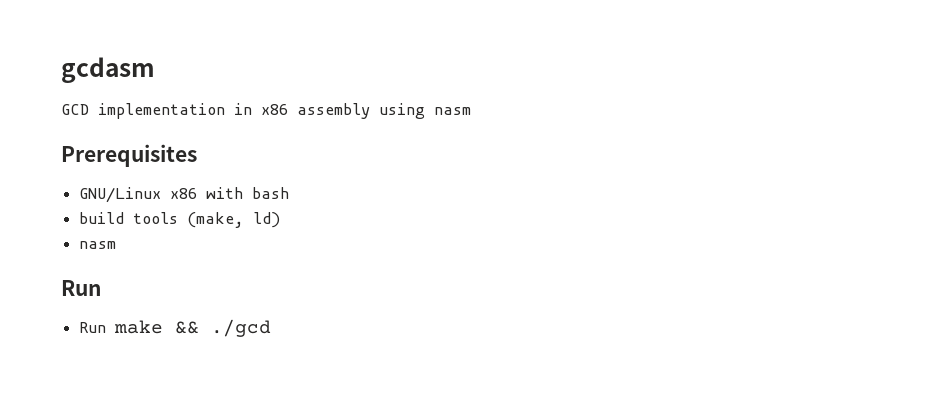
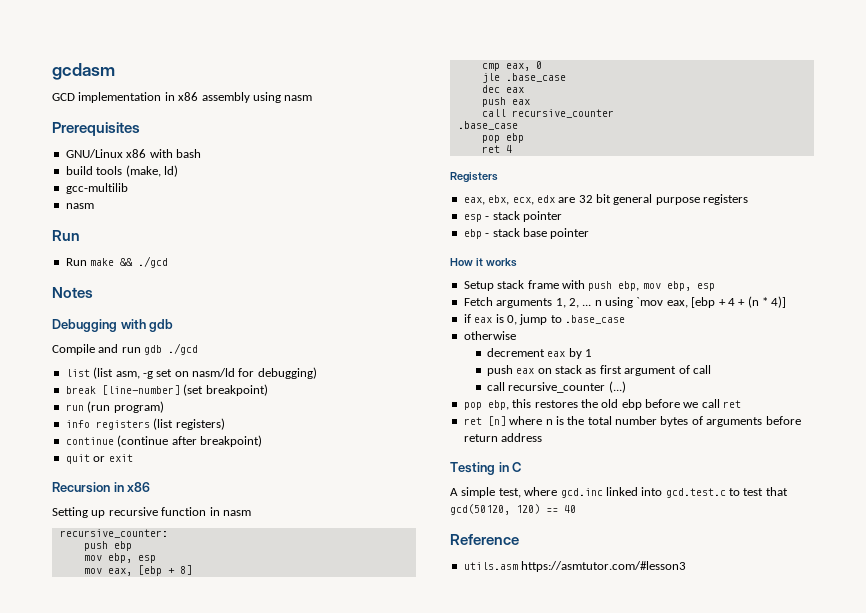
(281, 220) none -> [65,183,128,194] // gcc-multilib
(272, 328) none -> [52,287,93,298] [52,319,174,332] [52,343,199,355] [65,367,317,379] [65,384,268,396] [65,401,164,413] [65,418,225,430] [65,435,262,447] [65,454,133,464] [52,482,151,493] [52,507,251,518] [59,529,168,538] [83,541,132,551] [83,553,156,563] [83,565,192,576] [481,61,542,71] [481,73,566,83] [481,85,524,93] [481,97,530,107] [481,109,614,118] [457,121,518,130] [481,133,524,143] [481,145,512,153] [450,172,498,183] [463,194,749,205] [463,211,562,222] [463,228,590,239] [450,258,517,267] [463,280,715,291] [463,296,787,308] [463,314,625,325] [463,331,516,340] [486,348,593,359] [486,365,711,376] [486,381,626,393] [463,399,742,410] [463,416,801,427] [463,433,543,442] [450,462,522,475] [450,487,788,498] [450,504,576,515] [450,534,519,545] [463,561,687,572] // Notes // Debugging with gdb // Compile and run gdb ./gcd // list (list asm, -g set on nasm/ld for debugging) // break [line-number] (set breakpoint) // run (run program) // info registers (list registers) // continue (continue after breakpoint) // quit or exit // Recursion in x86 // Setting up recursive function in nasm // recursive_counter: // push ebp // mov ebp, esp // mov eax, [ebp + 8] // cmp eax, 0 // jle .base_case // dec eax // push eax // call recursive_counter // .base_case // pop ebp // ret 4 // Registers // eax, ebx, ecx, edx are 32 bit general purpose registers // esp - stack pointer // ebp - stack base pointer // How it works // Setup stack frame with push ebp, mov ebp, esp // Fetch arguments 1, 2, ... n using `mov eax, [ebp + 4 + (n * 4)] // if eax is 0, jump to .base_case // otherwise // decrement eax by 1 // push eax on stack as first argument of call // call recursive_counter (...) // pop ebp, this restores the old ebp before we call ret // ret [n] where n is the total number bytes of arguments before return address // Testing in C // A simple test, where gcd.inc linked into gcd.test.c to test that gcd(50120, 120) == 40 // Reference // utils.asm https://asmtutor.com/#lesson3

